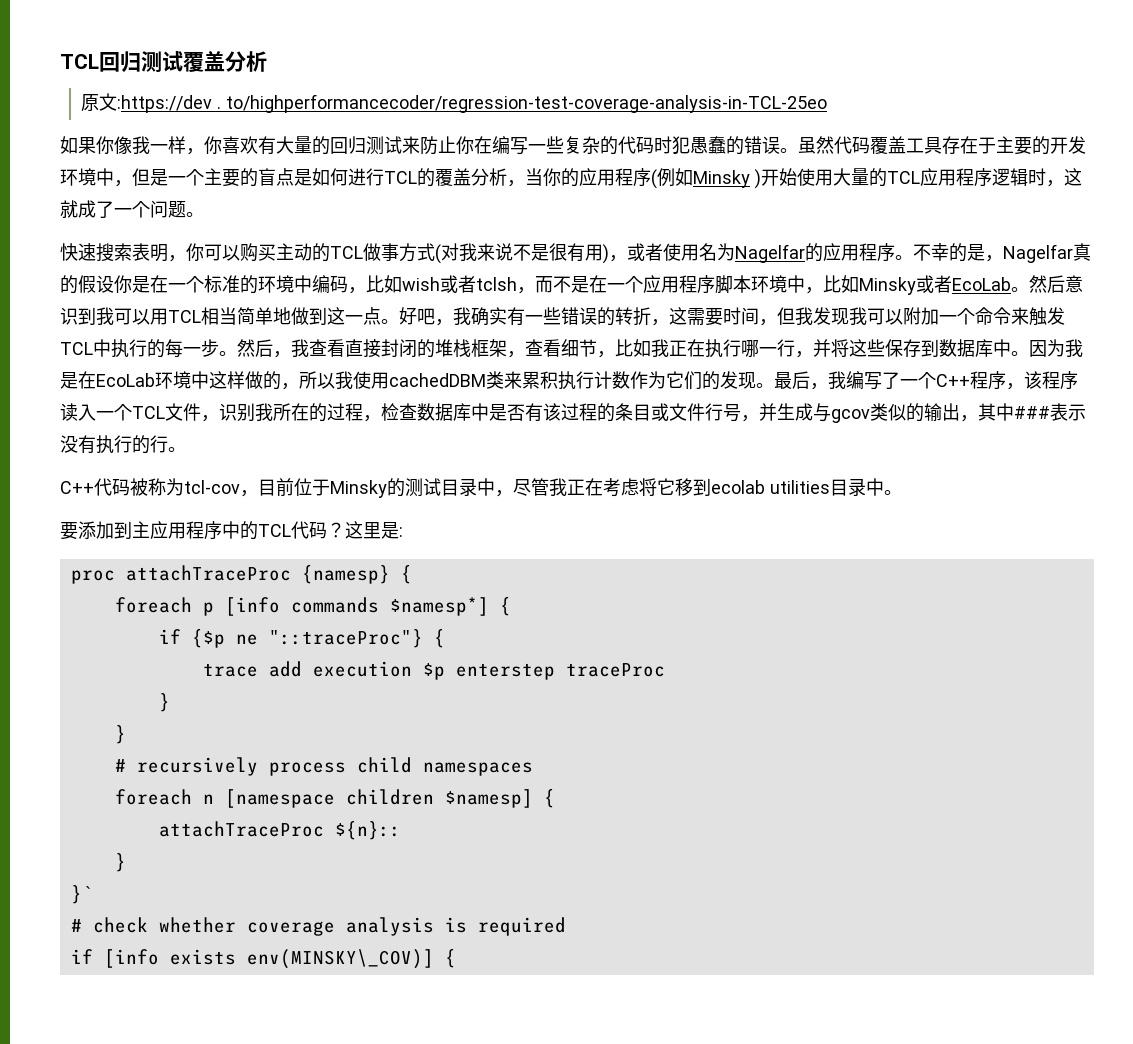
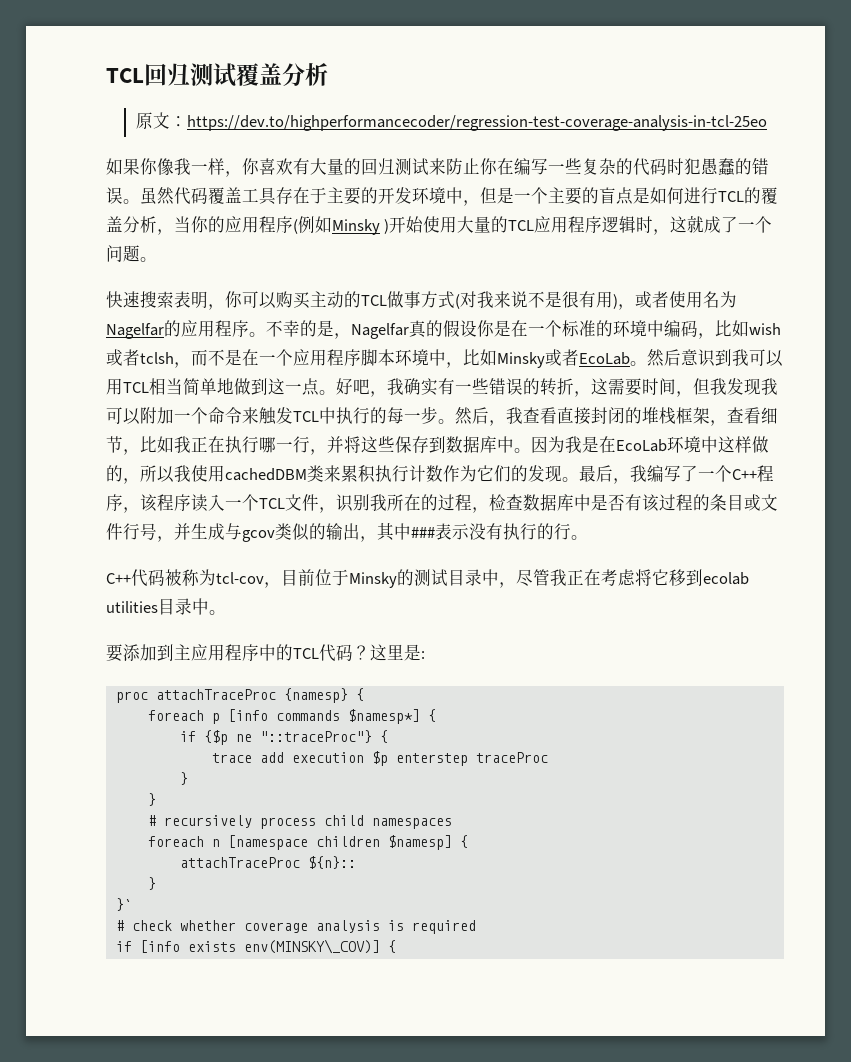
[117,94,827,113] :https://dev . to/highperformancecoder/regression-test-coverage-analysis-in-TCL-25eo -> [169,115,767,131] ：https://dev.to/highperformancecoder/regression-test-coverage-analysis-in-tcl-25eo

